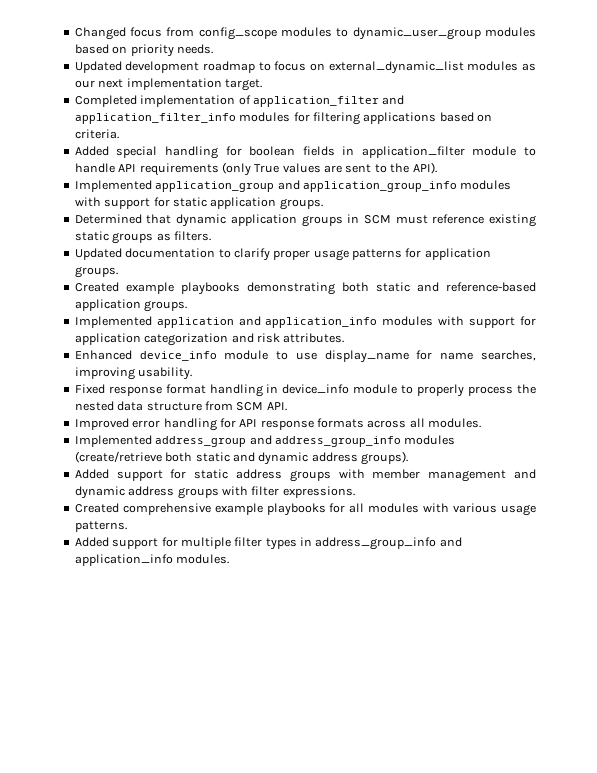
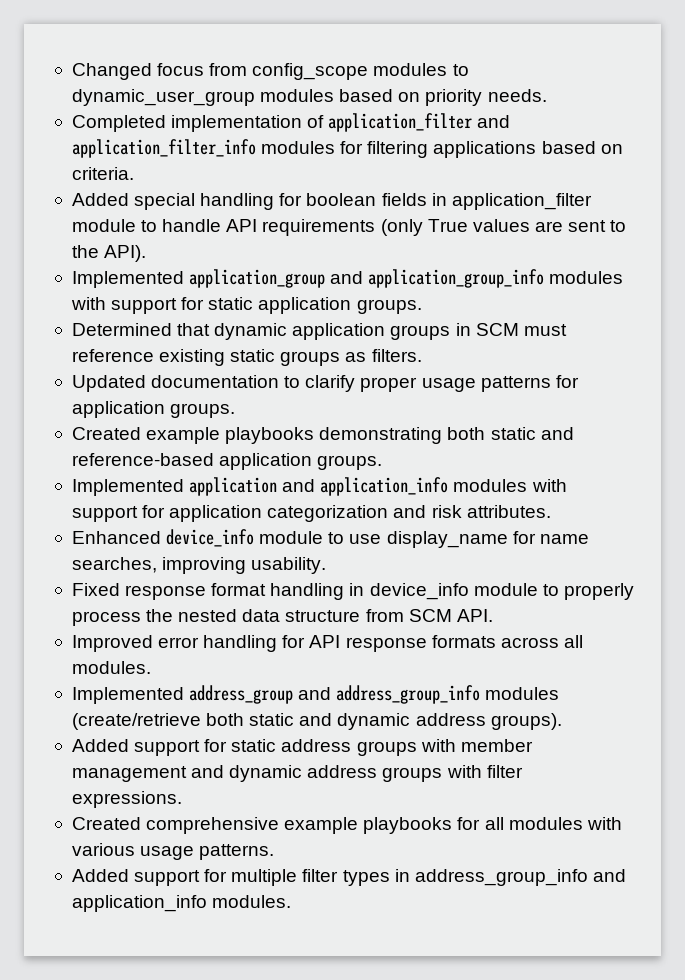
[74,61,536,74] [74,78,262,91] // Updated development roadmap to focus on external_dynamic_list modules as our next implementation target. -> (547, 95) none

